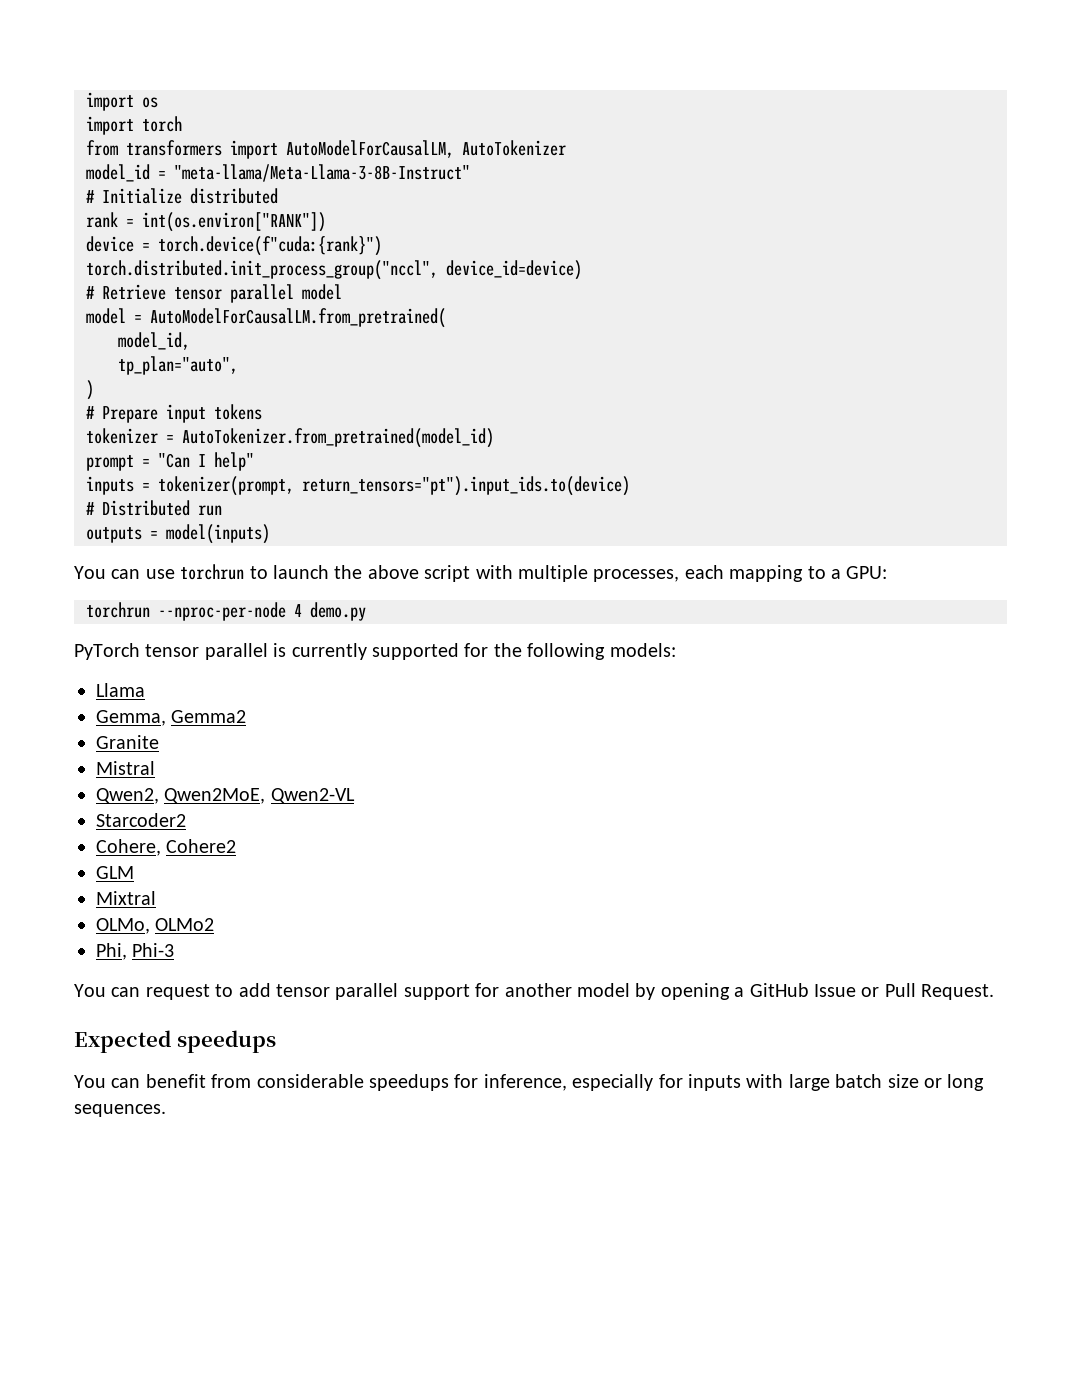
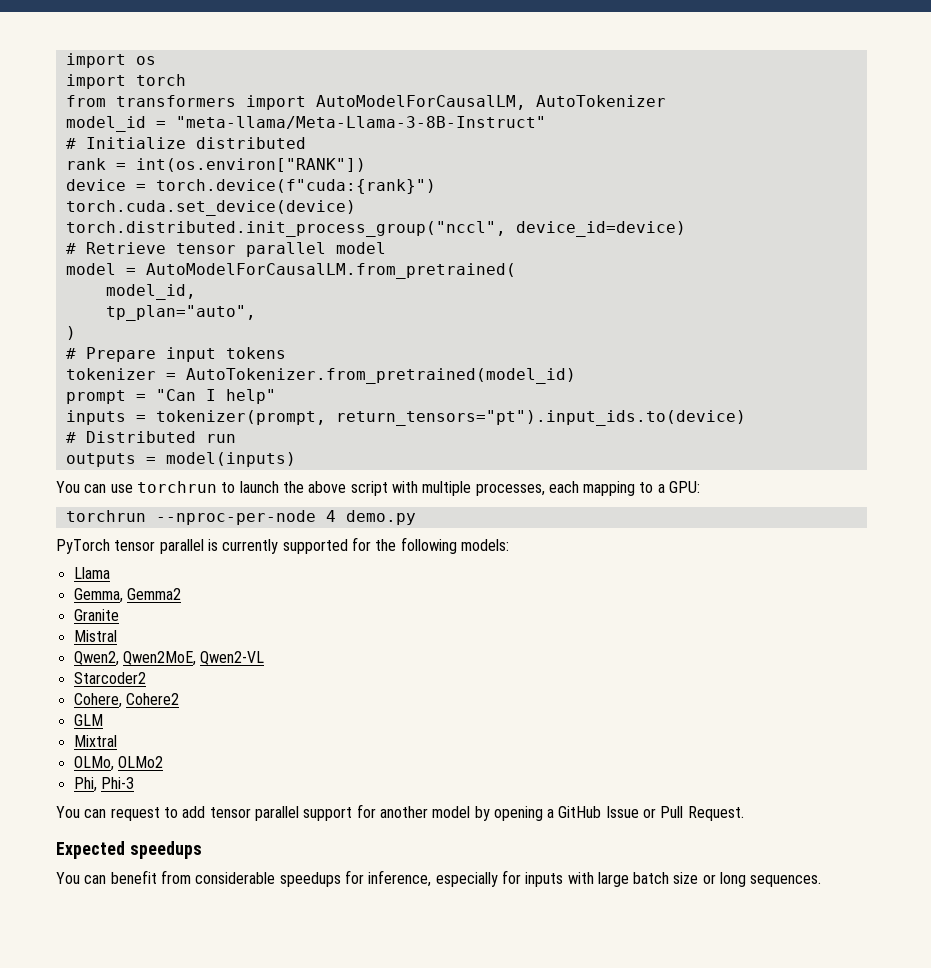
(382, 246) none -> [65,200,356,216] // torch.cuda.set_device(device)

